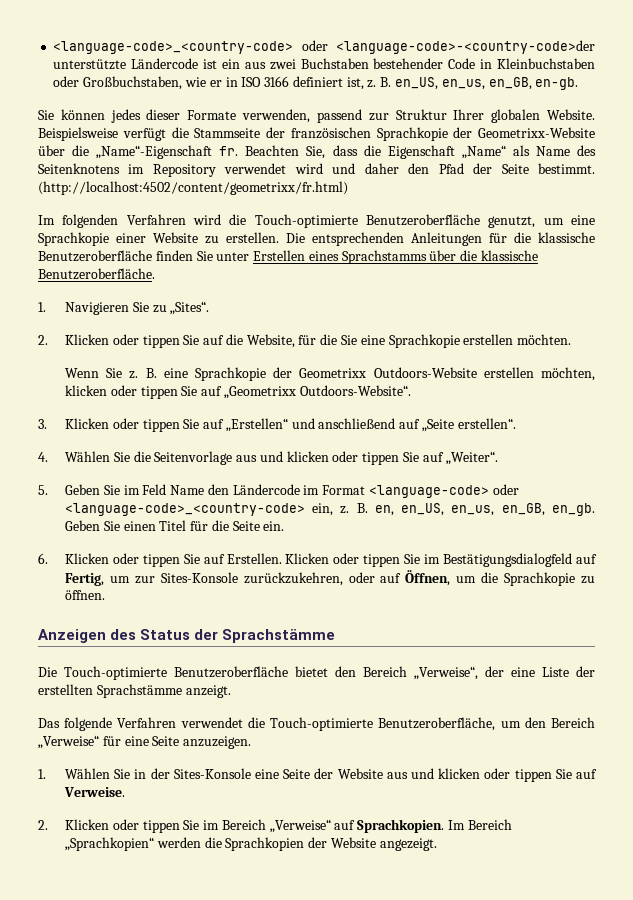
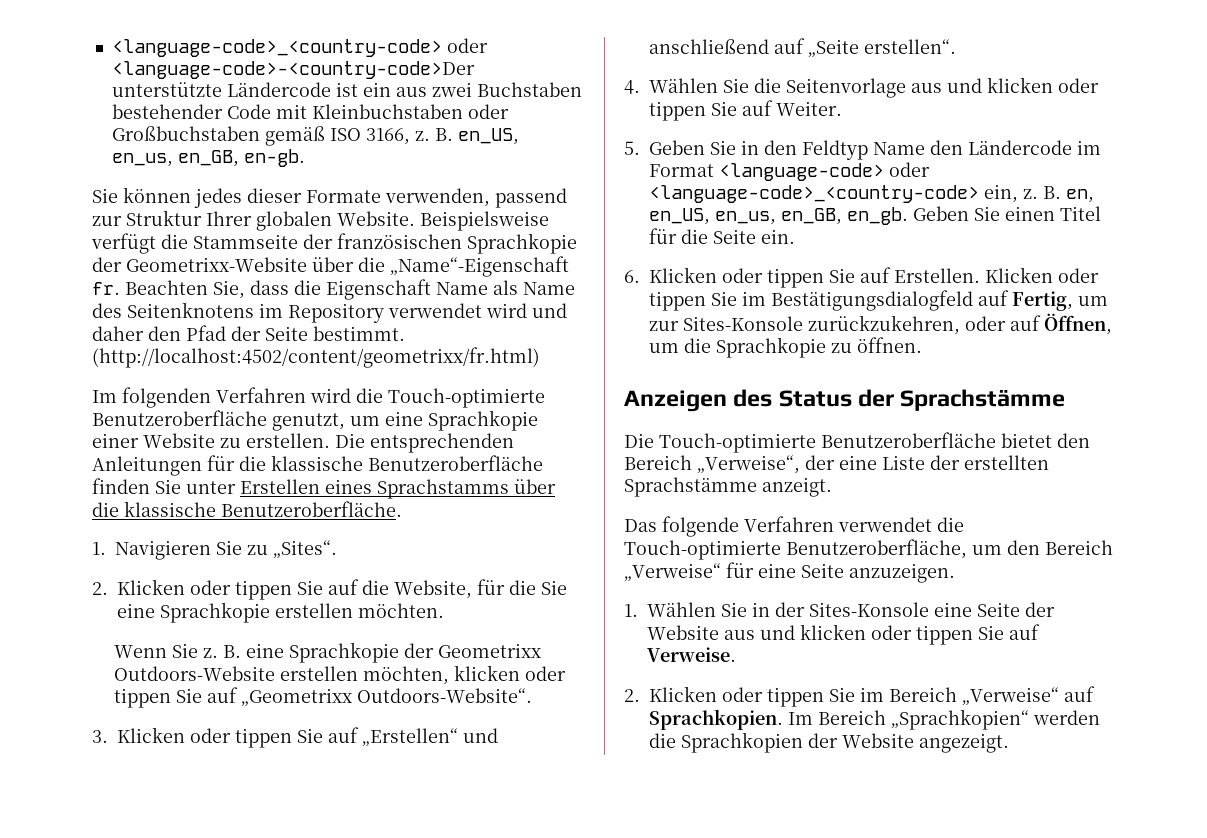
[336,40,596,54] <language-code>-<country-code>der -> [111,61,475,79] <language-code>-<country-code>Der
[480,59,493,69] in -> [275,104,307,119] mit
[83,76,364,90] Großbuchstaben, wie er in ISO 3166 definiert ist, -> [111,126,410,146] Großbuchstaben gemäß ISO 3166,
[461,145,506,159] „Name“ -> [436,282,488,295] Name
[445,451,498,465] „Weiter“. -> [776,101,842,116] Weiter.
[123,484,167,495] im Feld -> [741,140,868,160] in den Feldtyp

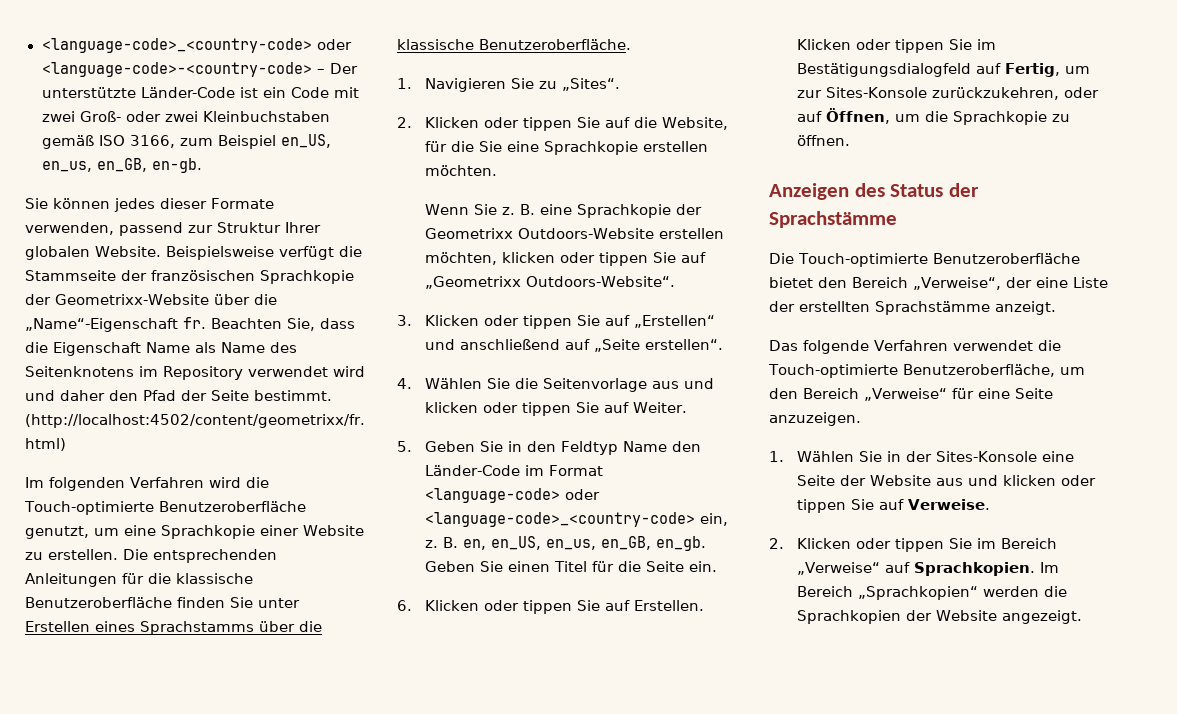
[111,61,475,79] [111,82,582,97] [111,104,509,119] [111,126,260,141] <language-code>-<country-code>Der unterstützte Ländercode ist ein aus zwei Buchstaben bestehender Code mit Kleinbuchstaben oder Großbuchstaben -> [41,62,358,77] [41,87,360,98] [41,111,330,122] <language-code>-<country-code> – Der unterstützte Länder-Code ist ein Code mit zwei Groß- oder zwei Kleinbuchstaben
[414,128,453,141] z. B. -> [179,135,276,149] zum Beispiel
[968,140,1072,155] Ländercode -> [424,465,520,476] Länder-Code

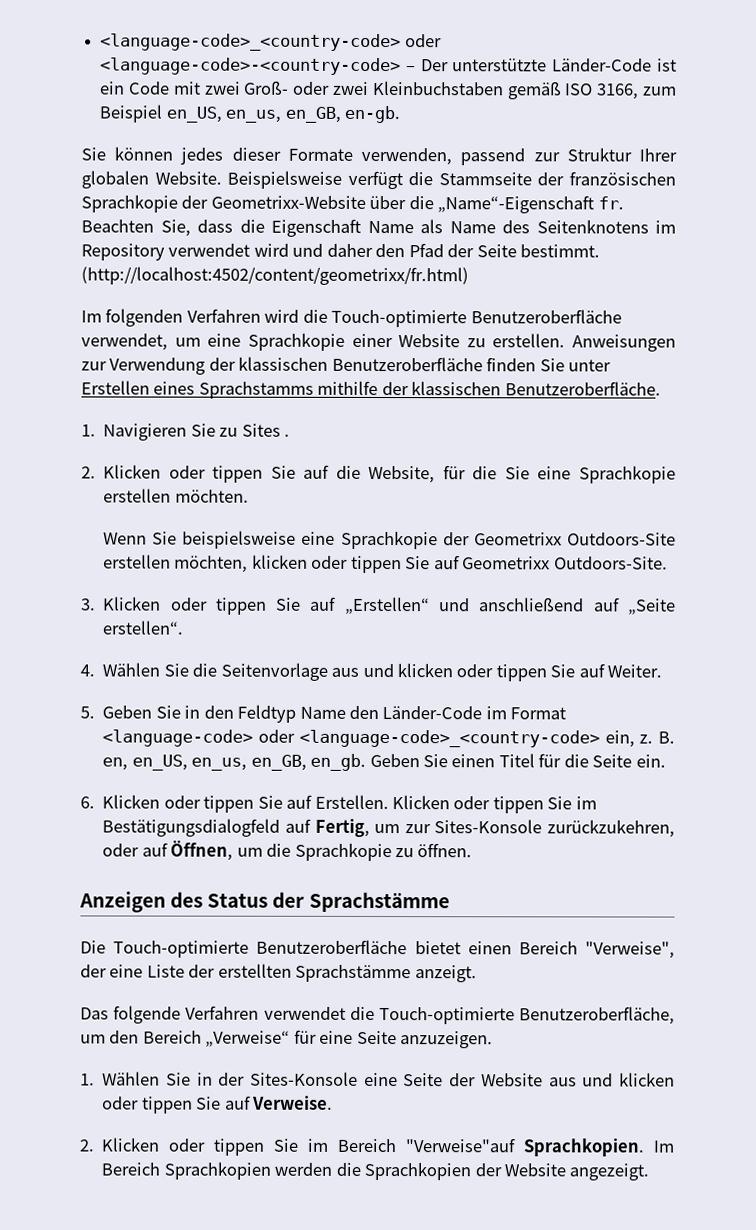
[25,526,89,539] genutzt, -> [81,333,168,351] verwendet,
[123,549,277,563] [25,573,253,587] Die entsprechenden Anleitungen für die klassische -> [572,334,676,352] [81,356,329,375] Anweisungen zur Verwendung der klassischen
[259,621,322,632] [397,39,474,50] über die klassische -> [317,380,502,396] mithilfe der klassischen
[561,78,620,91] „Sites“. -> [241,423,291,437] Sites .
[501,204,535,215] z. B. -> [182,530,297,549] beispielsweise
[517,228,654,239] Outdoors-Website -> [567,532,676,546] Outdoors-Site
[424,276,675,289] „Geometrixx Outdoors-Website“. -> [462,556,668,570] Geometrixx Outdoors-Site.
[818,277,1001,290] den Bereich „Verweise“, -> [467,941,675,959] einen Bereich "Verweise",
[796,562,910,575] „Verweise“ auf -> [405,1138,516,1153] "Verweise"auf
[857,586,978,600] „Sprachkopien“ -> [163,1161,271,1180] Sprachkopien

